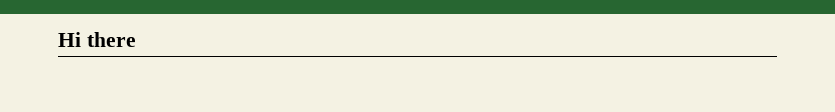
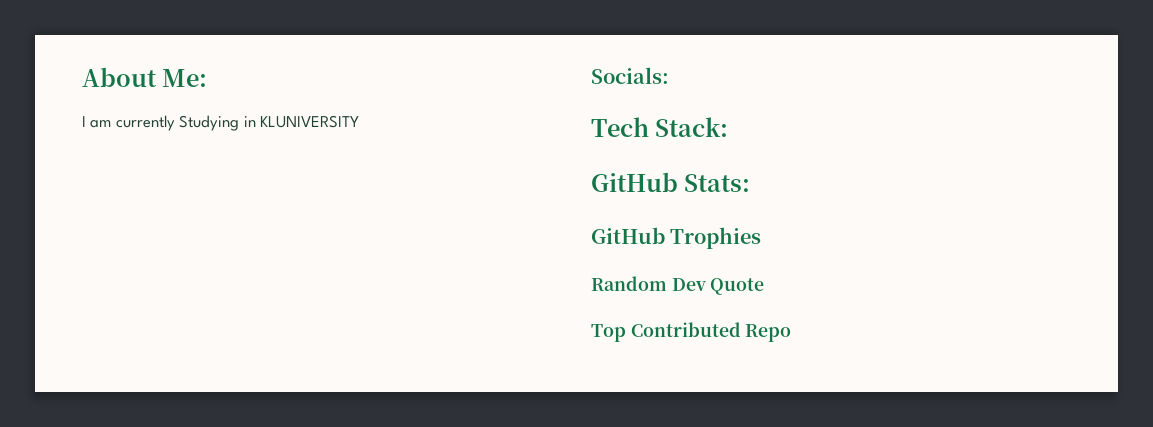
[58,32,136,47] Hi there -> [82,67,208,87] [82,115,360,131] [591,67,669,84] [591,117,729,137] [591,172,751,192] [591,227,762,249] [591,276,765,295] [591,322,792,342] About Me: // I am currently Studying in KLUNIVERSITY // Socials: // Tech Stack: // GitHub Stats: // GitHub Trophies // Random Dev Quote // Top Contributed Repo

